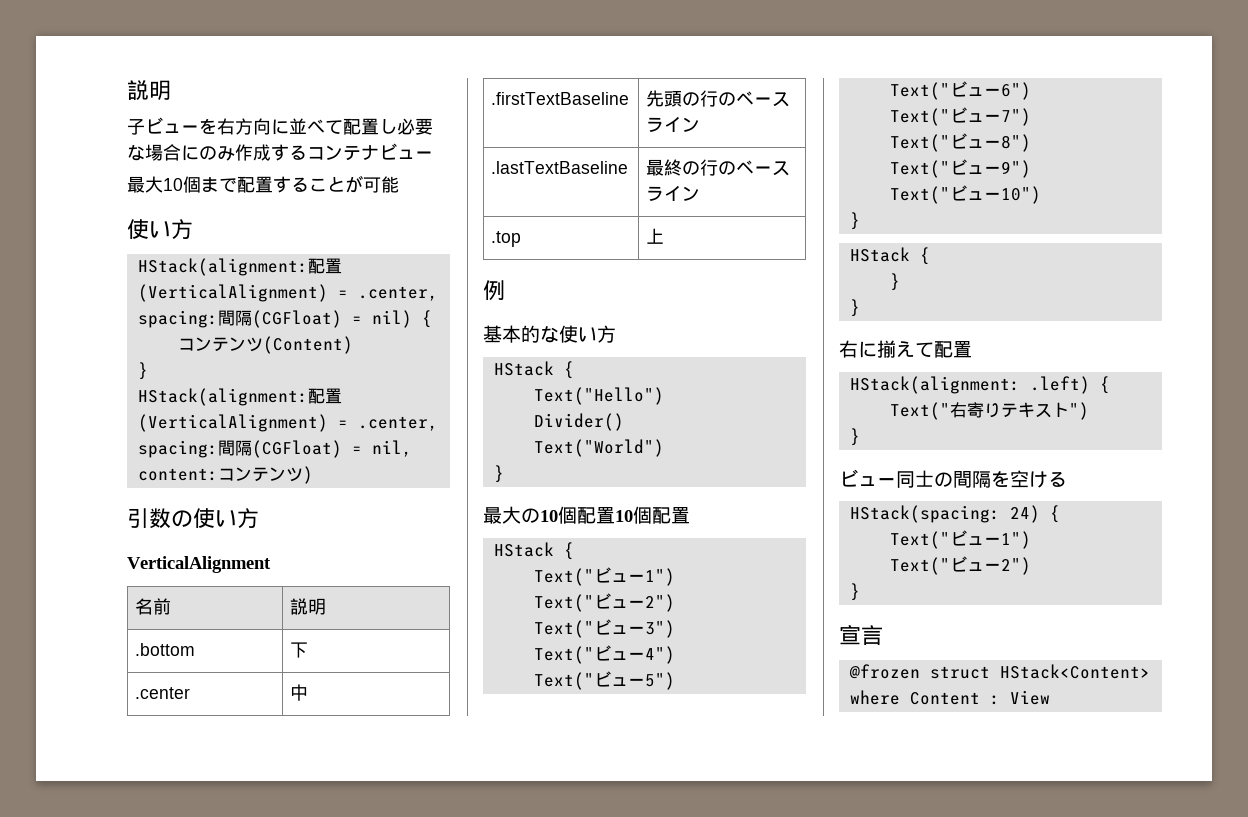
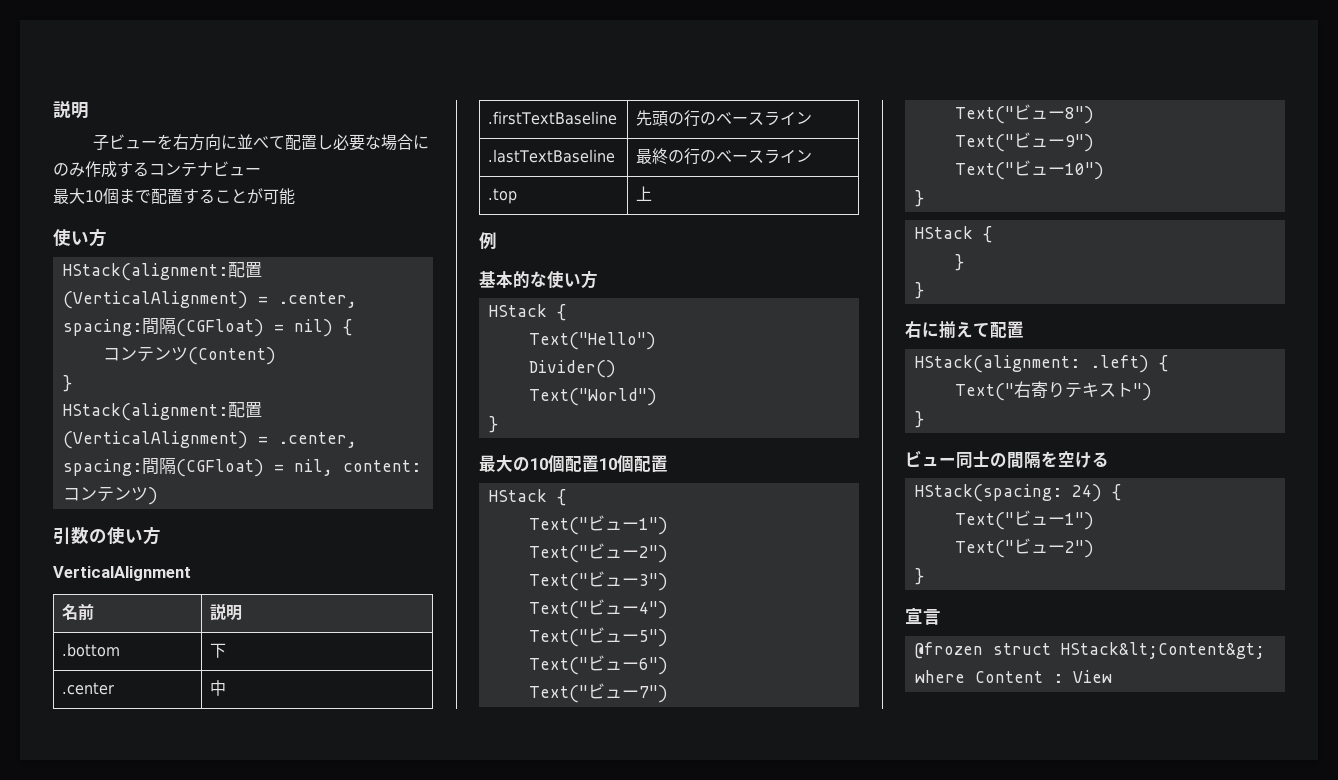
[999,664,1150,679] HStack<Content> -> [1060,642,1265,659] HStack&lt;Content&gt;

